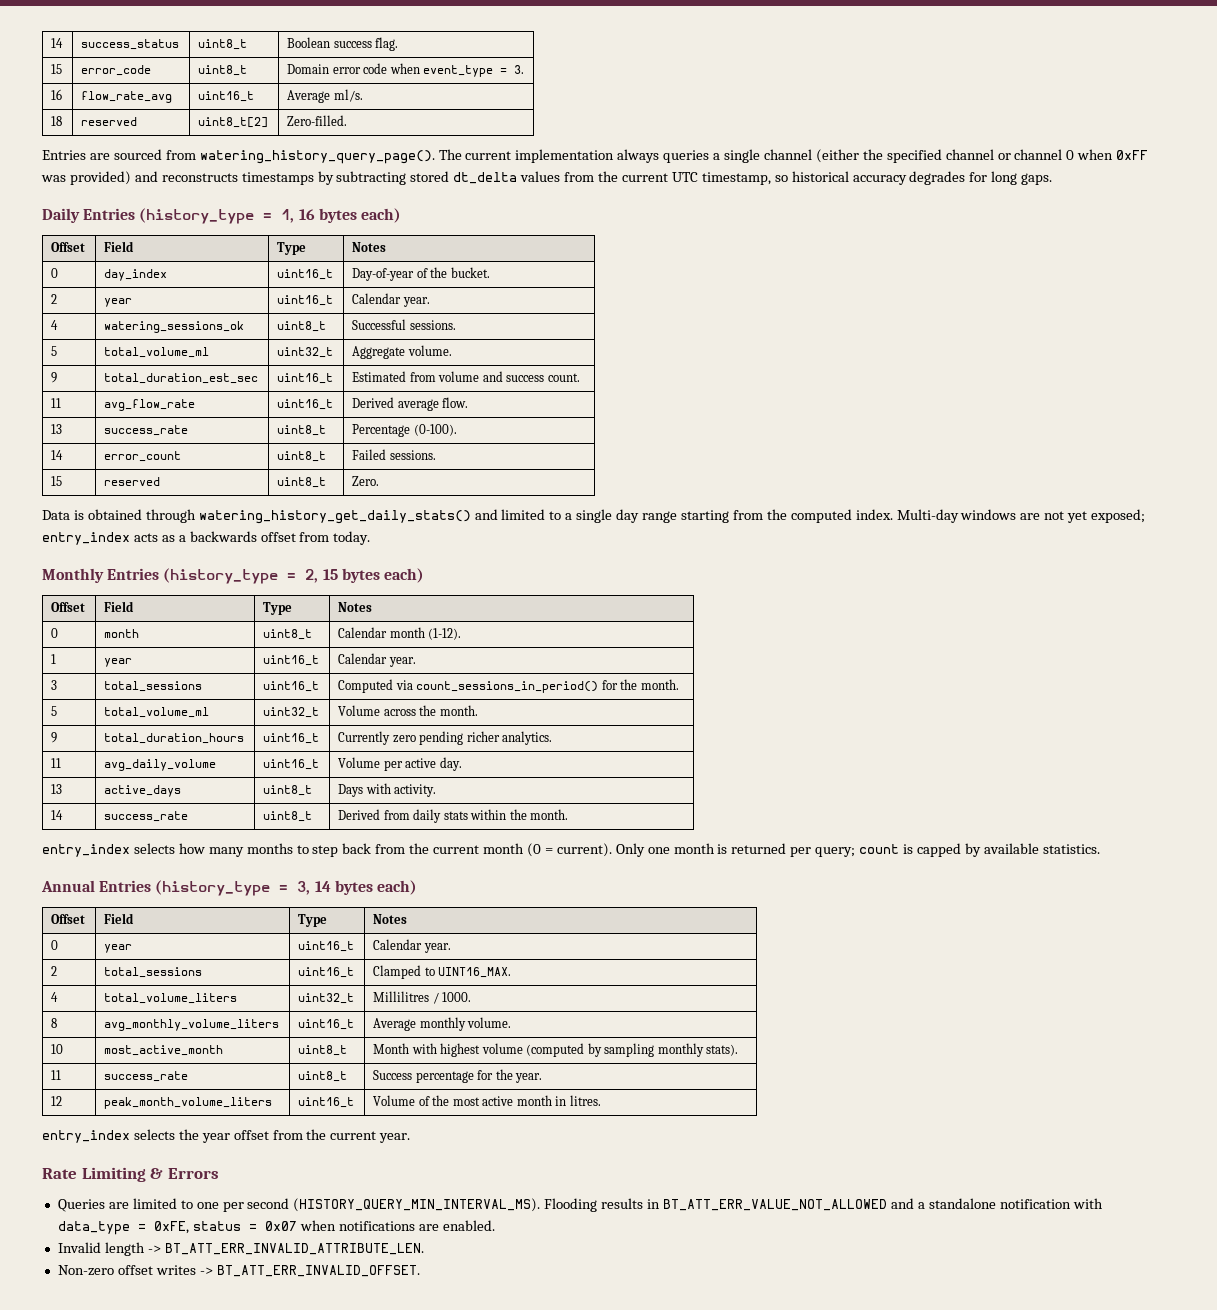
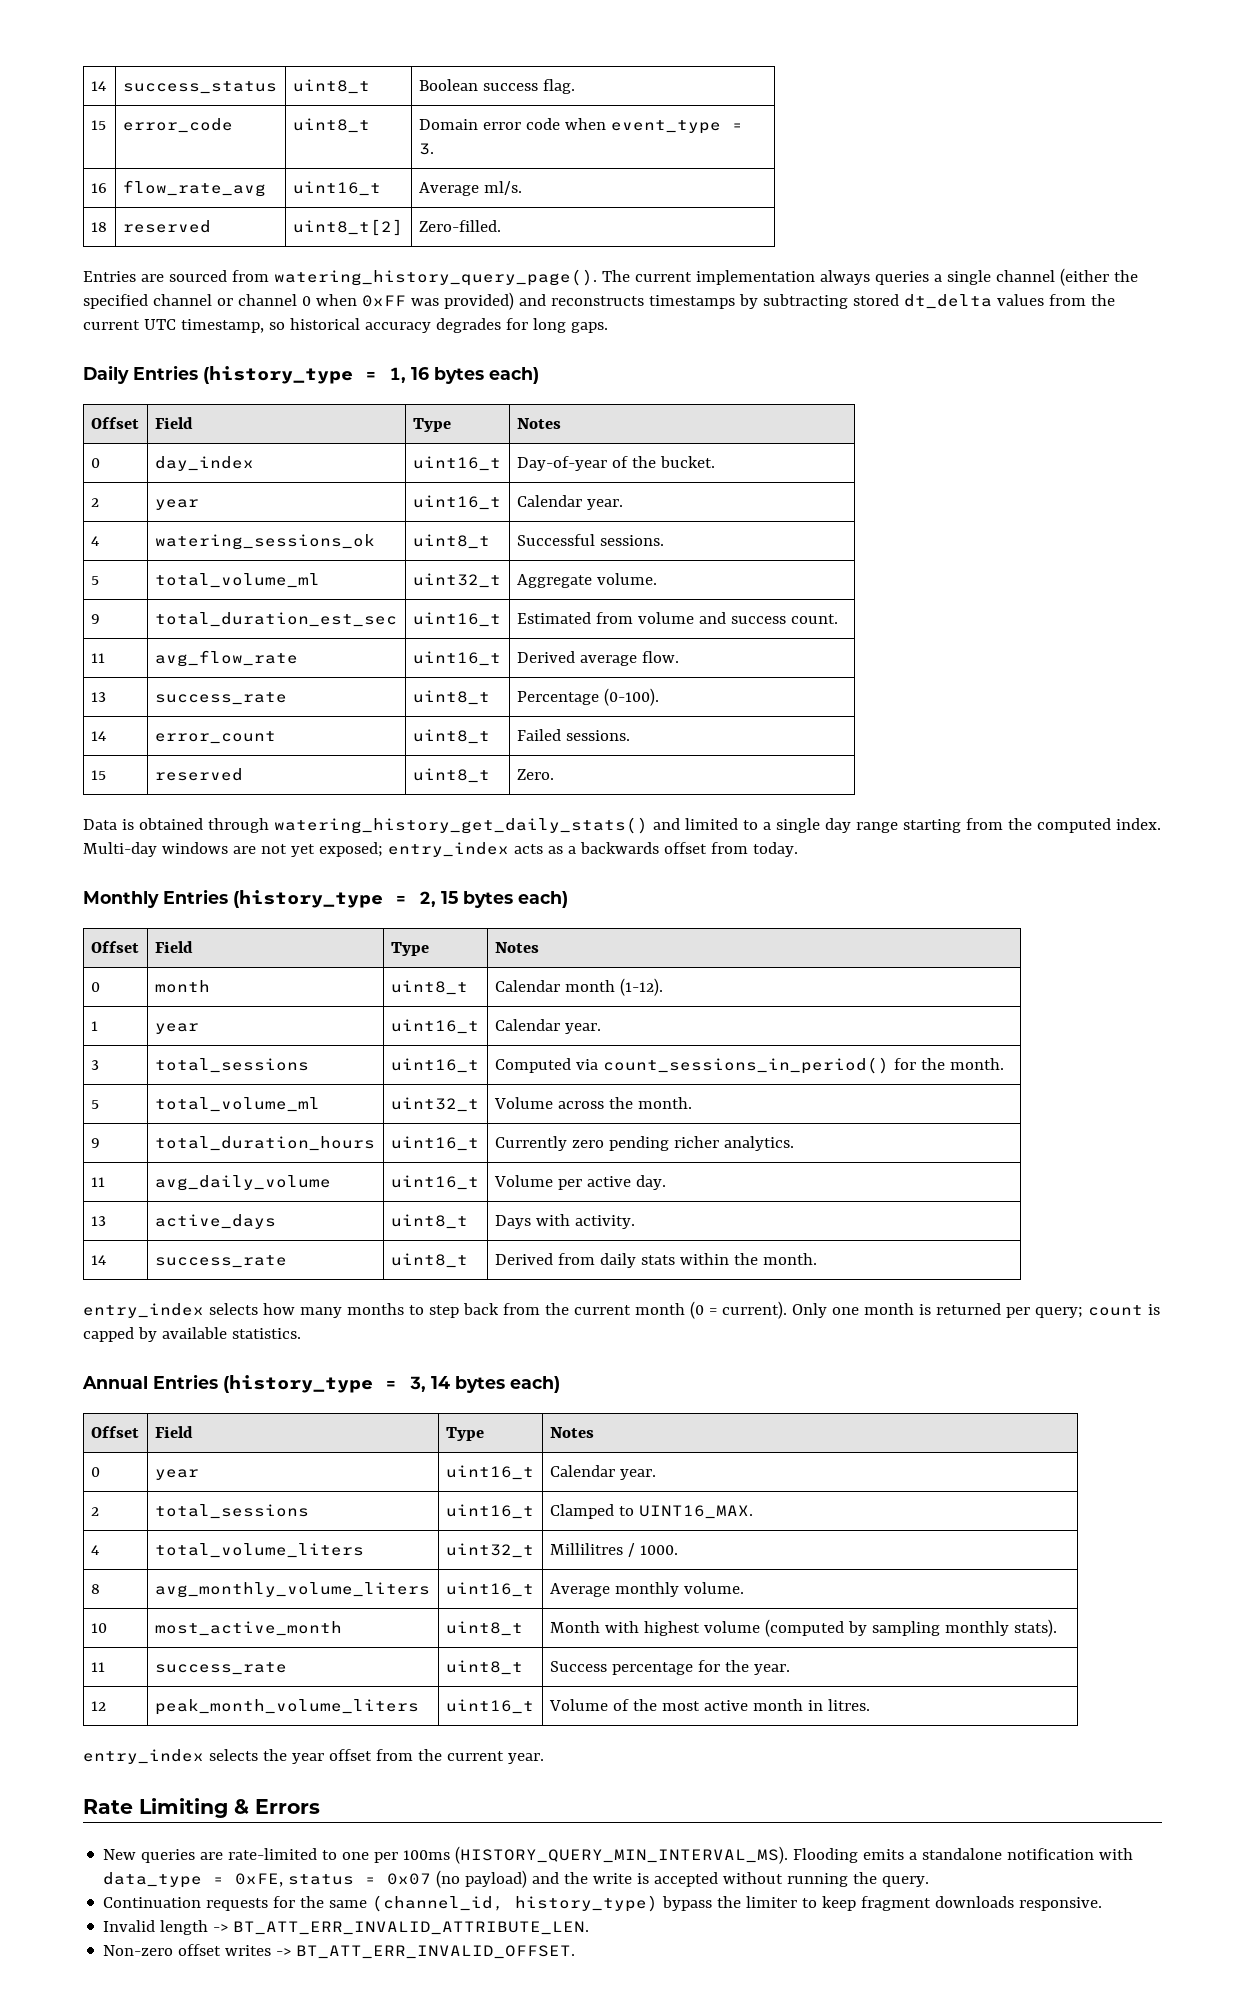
[57,1198,177,1212] Queries are limited -> [103,1848,318,1863] New queries are rate-limited
[247,1198,290,1209] second -> [403,1850,451,1860] 100ms
[601,1198,914,1211] results in BT_ATT_ERR_VALUE_NOT_ALLOWED and -> [863,1849,905,1860] emits
[299,1220,495,1231] when notifications are enabled. -> [436,1870,930,1888] [103,1895,1103,1912] (no payload) and the write is accepted without running the query. // Continuation requests for the same (channel_id, history_type) bypass the limiter to keep fragment downloads responsive.

